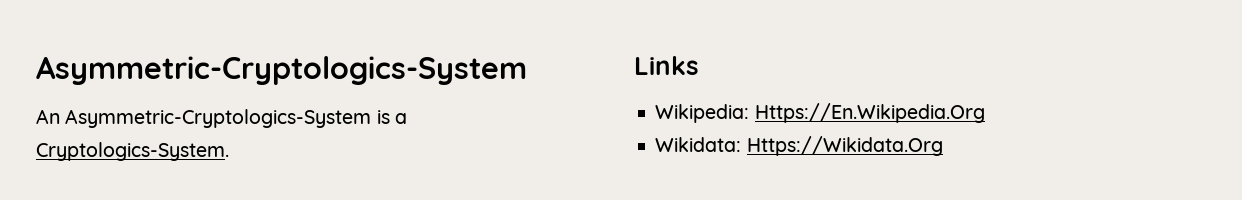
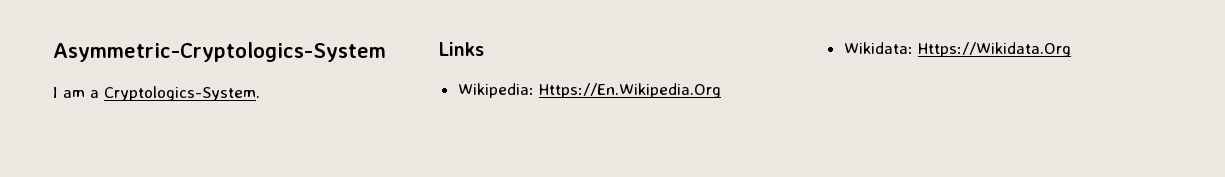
[36,109,390,128] An Asymmetric-Cryptologics-System is -> [53,87,85,98] I am

